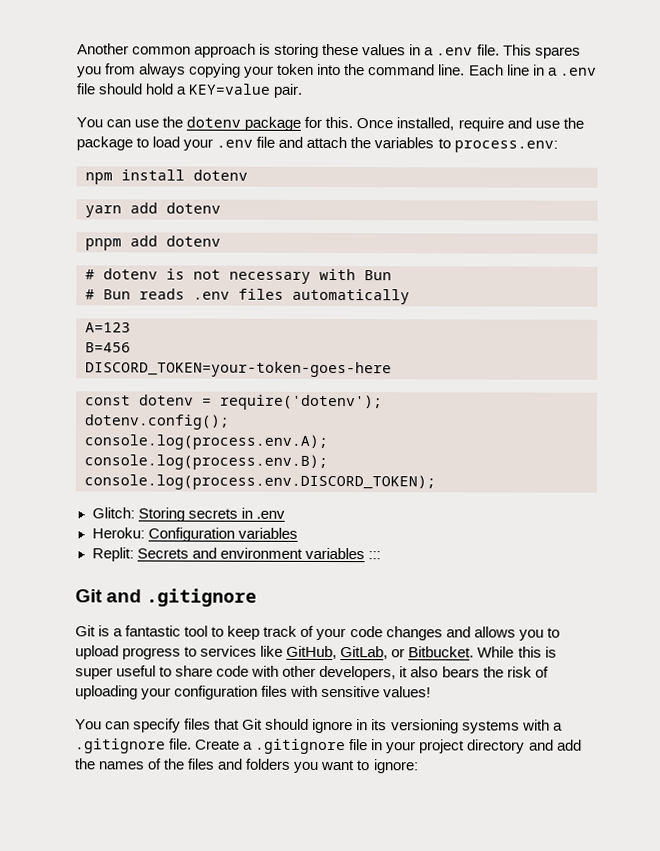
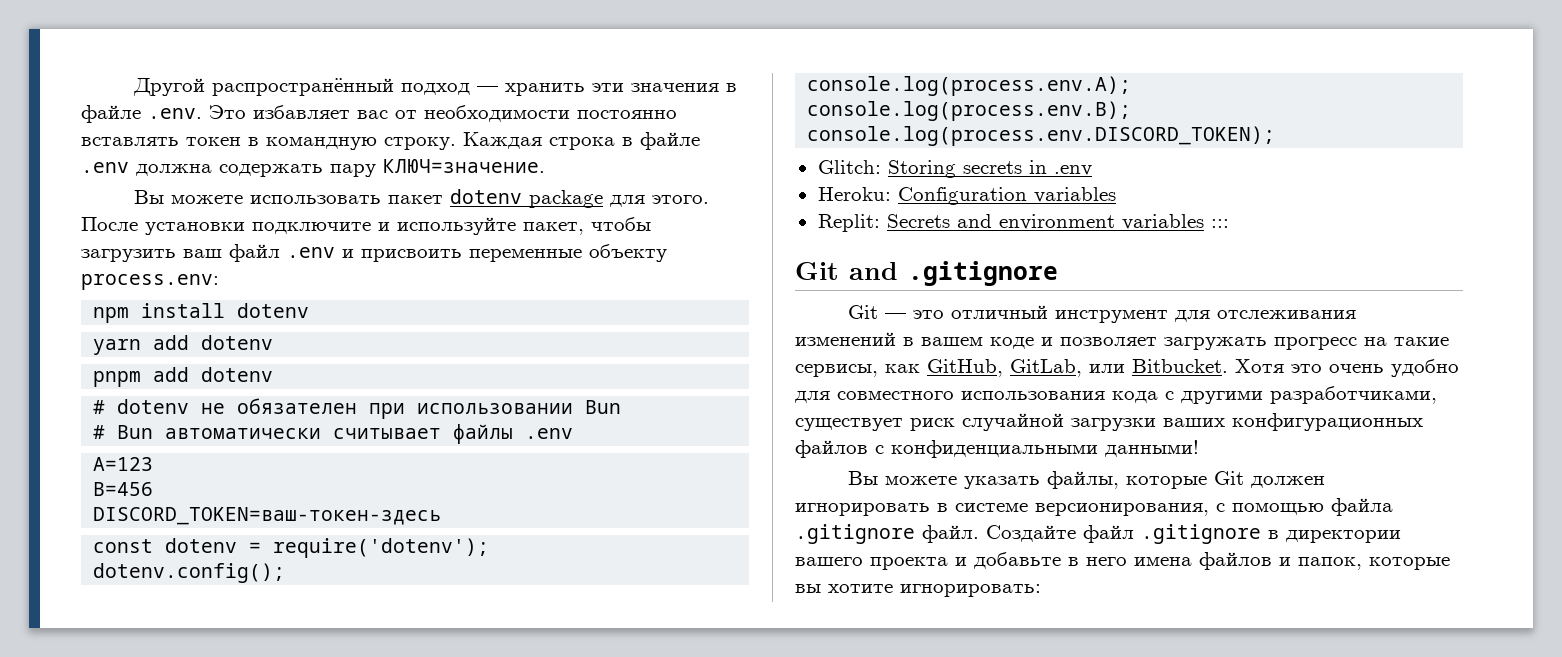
[77,43,581,59] [77,63,597,78] [76,83,304,98] [76,116,584,132] [76,136,451,151] Another common approach is storing these values in a .env file. This spares you from always copying your token into the command line. Each line in a .env file should hold a KEY=value pair. // You can use the dotenv package for this. Once installed, require and use the package to load your .env file and attach the variables to -> [132,78,737,96] [81,105,677,123] [81,132,700,150] [81,159,545,177] [133,189,709,208] [81,217,651,235] [81,244,667,262] Другой распространённый подход — хранить эти значения в файле .env. Это избавляет вас от необходимости постоянно вставлять токен в командную строку. Каждая строка в файле .env должна содержать пару КЛЮЧ=значение. // Вы можете использовать пакет dotenv package для этого. После установки подключите и используйте пакет, чтобы загрузить ваш файл .env и присвоить переменные объекту
[166,268,356,284] is not necessary with -> [201,398,574,419] не обязателен при использовании
[139,288,410,305] reads .env files automatically -> [165,424,574,444] автоматически считывает файлы .env
[85,361,392,378] DISCORD_TOKEN=your-token-goes-here -> [93,507,442,525] DISCORD_TOKEN=ваш-токен-здесь
[98,625,560,641] [75,645,557,660] [75,665,549,681] [75,685,432,700] [75,718,563,734] [75,738,582,755] [74,758,419,774] is a fantastic tool to keep track of your code changes and allows you to upload progress to services like GitHub, GitLab, or Bitbucket. While this is super useful to share code with other developers, it also bears the risk of uploading your configuration files with sensitive values! // You can specify files that Git should ignore in its versioning systems with a .gitignore file. Create a .gitignore file in your project directory and add the names of the files and folders you want to ignore: -> [884,305,1356,323] [795,332,1449,350] [795,359,1459,377] [795,386,1437,404] [795,413,1423,431] [795,440,1199,458] [847,471,1325,489] [795,498,1393,516] [795,524,1401,544] [795,552,1450,570] [795,584,1041,597] — это отличный инструмент для отслеживания изменений в вашем коде и позволяет загружать прогресс на такие сервисы, как GitHub, GitLab, или Bitbucket. Хотя это очень удобно для совместного использования кода с другими разработчиками, существует риск случайной загрузки ваших конфигурационных файлов с конфиденциальными данными! // Вы можете указать файлы, которые Git должен игнорировать в системе версионирования, с помощью файла .gitignore файл. Создайте файл .gitignore в директории вашего проекта и добавьте в него имена файлов и папок, которые вы хотите игнорировать:

